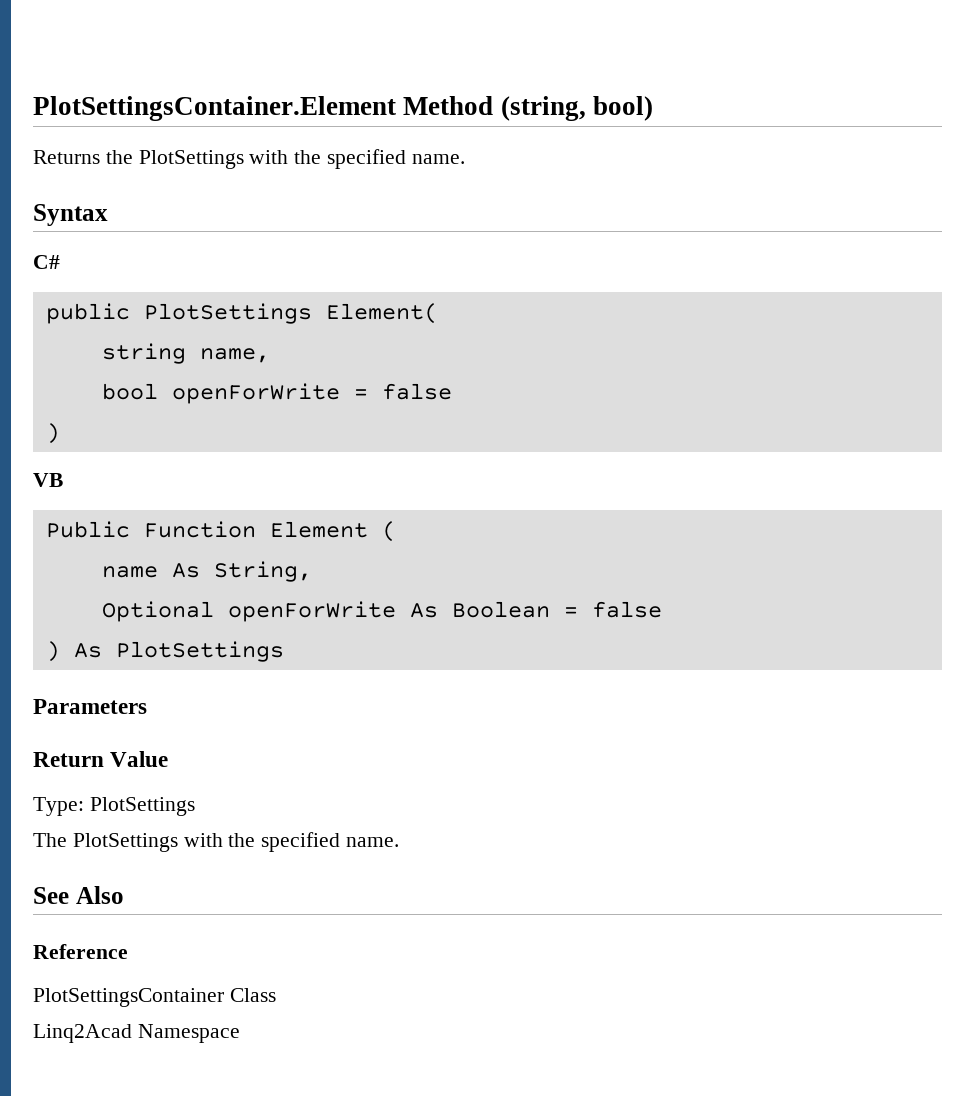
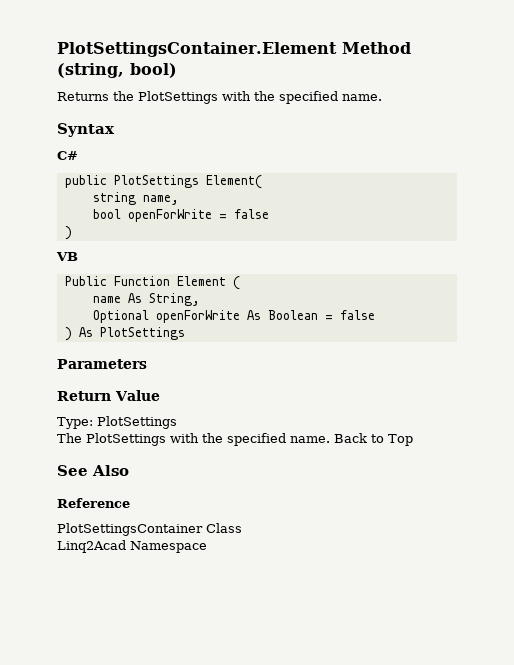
(400, 842) none -> [334,433,413,446] Back to Top

